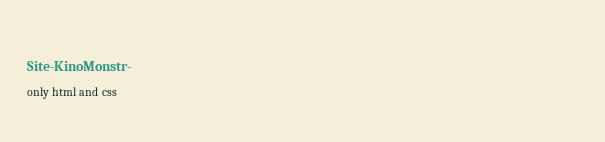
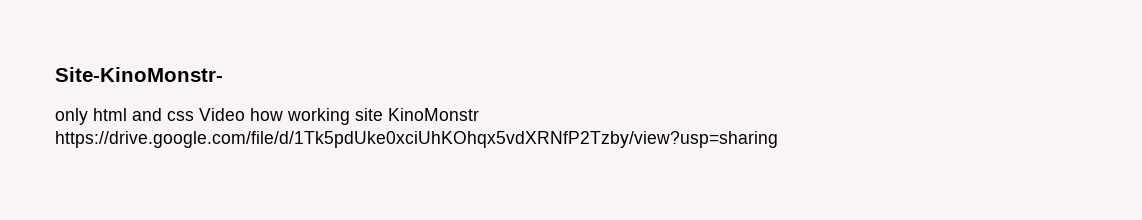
(117, 93) none -> [199,108,479,125] [55,131,778,148] Video how working site KinoMonstr https://drive.google.com/file/d/1Tk5pdUke0xciUhKOhqx5vdXRNfP2Tzby/view?usp=sharing

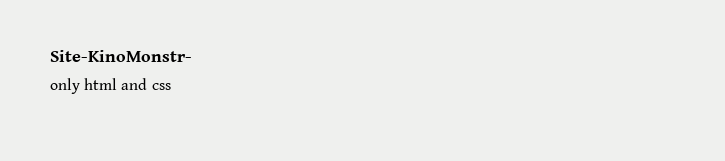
[199,108,479,125] [55,131,778,148] Video how working site KinoMonstr https://drive.google.com/file/d/1Tk5pdUke0xciUhKOhqx5vdXRNfP2Tzby/view?usp=sharing -> (171, 86) none

